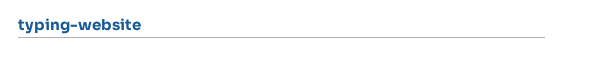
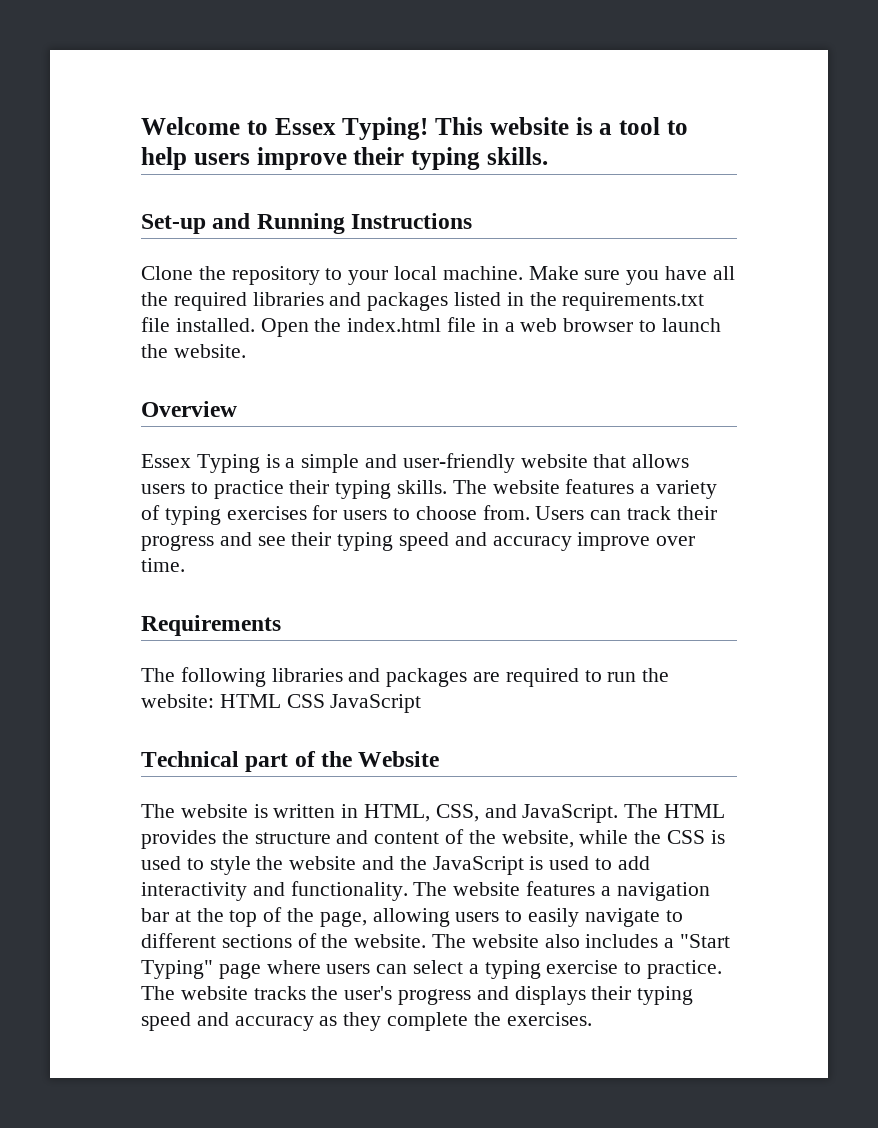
[18,18,141,34] typing-website -> [141,117,688,140] [141,147,548,170] [141,213,473,234] [141,266,735,285] [141,292,705,311] [141,317,721,337] [141,344,246,358] [141,401,237,417] [141,453,690,473] [141,479,718,499] [141,505,717,525] [141,532,696,551] [141,558,185,572] [141,615,281,636] [141,667,670,687] [141,694,422,713] [141,751,440,772] [141,804,726,823] [141,829,725,849] [141,856,650,875] [141,881,710,901] [141,907,683,927] [141,933,731,948] [141,960,723,979] [141,986,694,1005] [141,1012,592,1031] Welcome to Essex Typing! This website is a tool to help users improve their typing skills. // Set-up and Running Instructions // Clone the repository to your local machine. Make sure you have all the required libraries and packages listed in the requirements.txt file installed. Open the index.html file in a web browser to launch the website. // Overview // Essex Typing is a simple and user-friendly website that allows users to practice their typing skills. The website features a variety of typing exercises for users to choose from. Users can track their progress and see their typing speed and accuracy improve over time. // Requirements // The following libraries and packages are required to run the website: HTML CSS JavaScript // Technical part of the Website // The website is written in HTML, CSS, and JavaScript. The HTML provides the structure and content of the website, while the CSS is used to style the website and the JavaScript is used to add interactivity and functionality. The website features a navigation bar at the top of the page, allowing users to easily navigate to different sections of the website. The website also includes a "Start Typing" page where users can select a typing exercise to practice. The website tracks the user's progress and displays their typing speed and accuracy as they complete the exercises.

